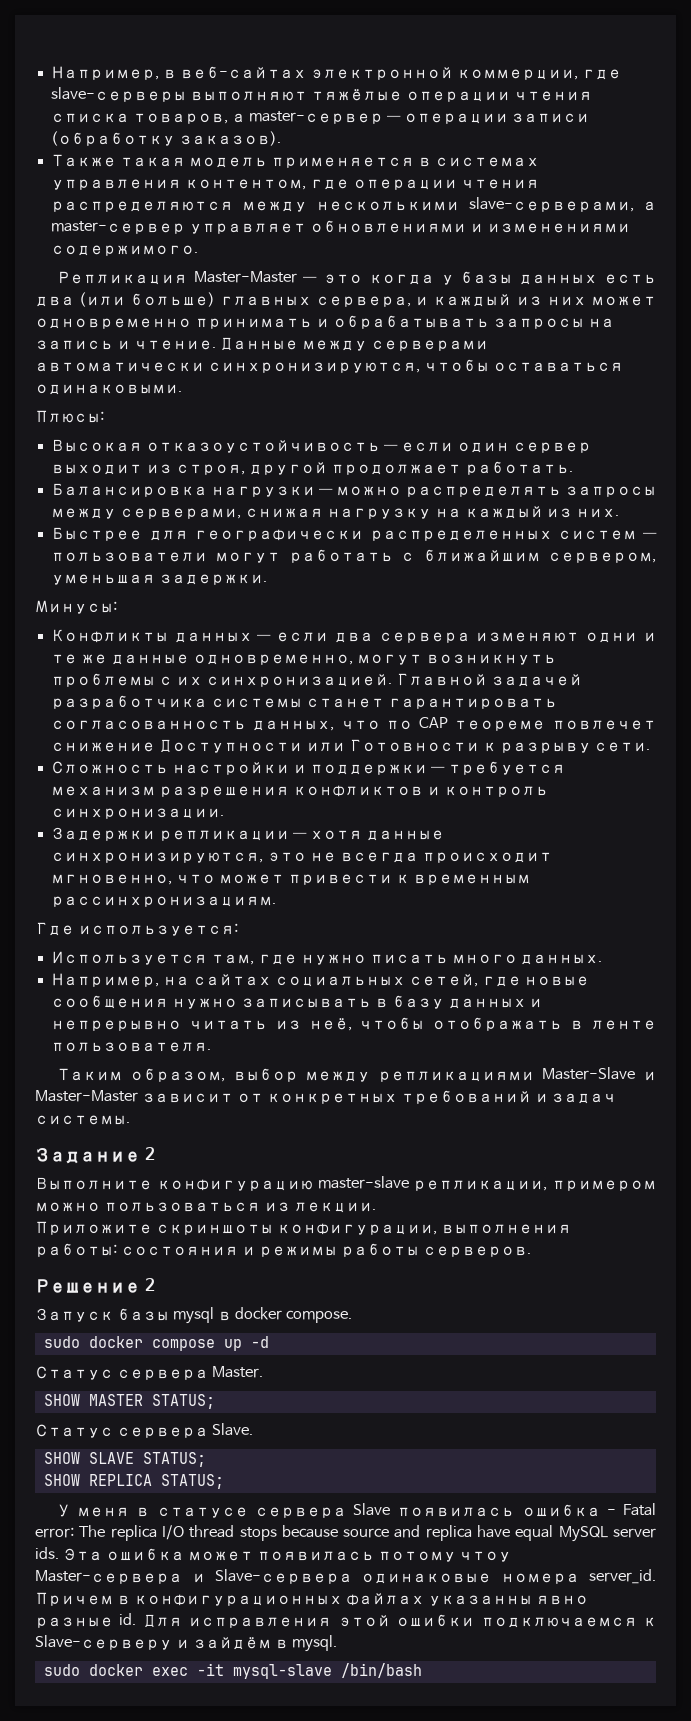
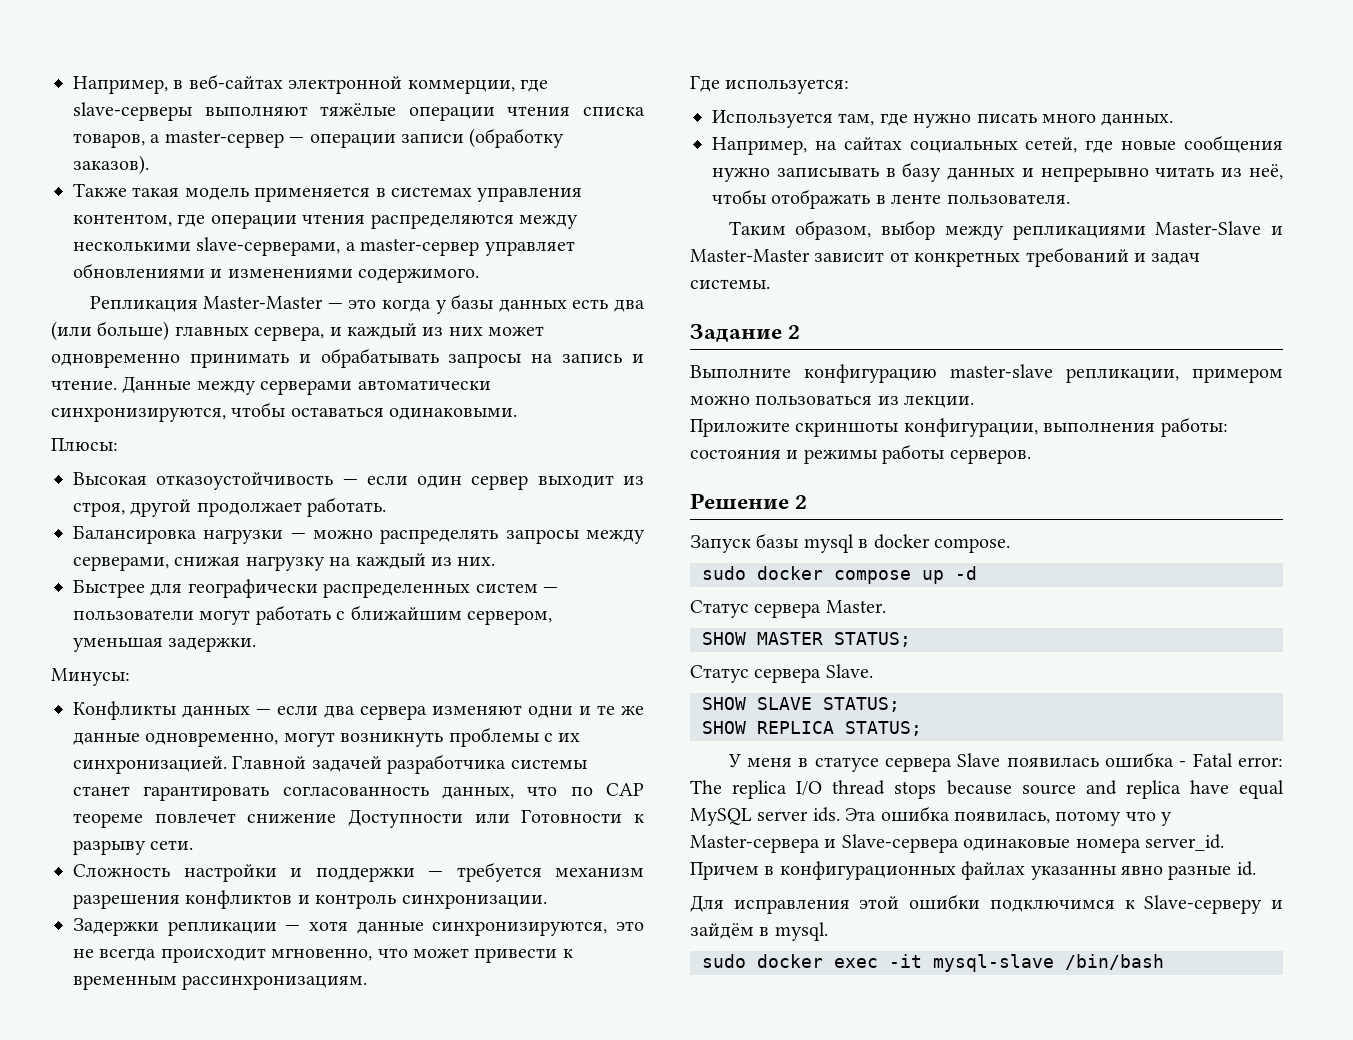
[187,1551,512,1562] может появилась потому чтоу -> [954,811,1173,826] появилась, потому что у
(137, 1619) none -> (1256, 868) //
[480,1617,637,1628] подключаемся -> [989,899,1115,912] подключимся

